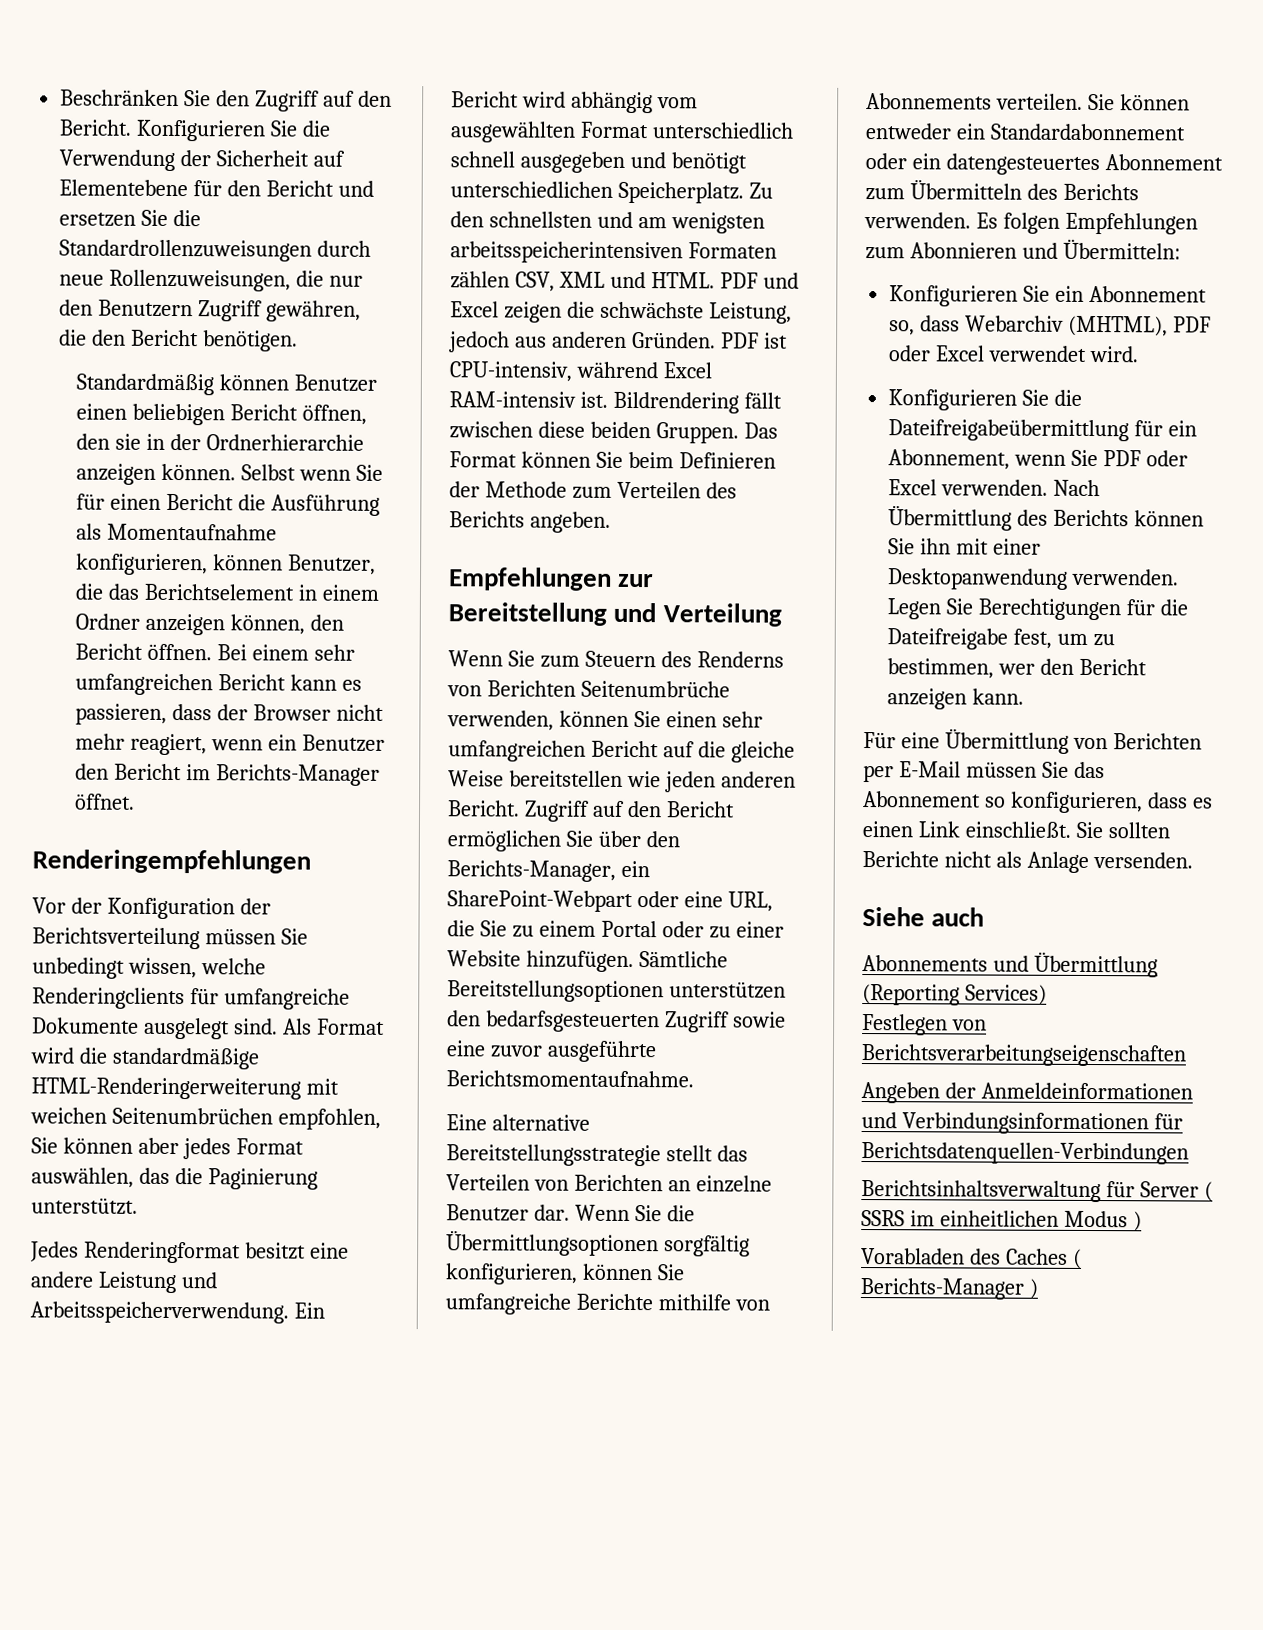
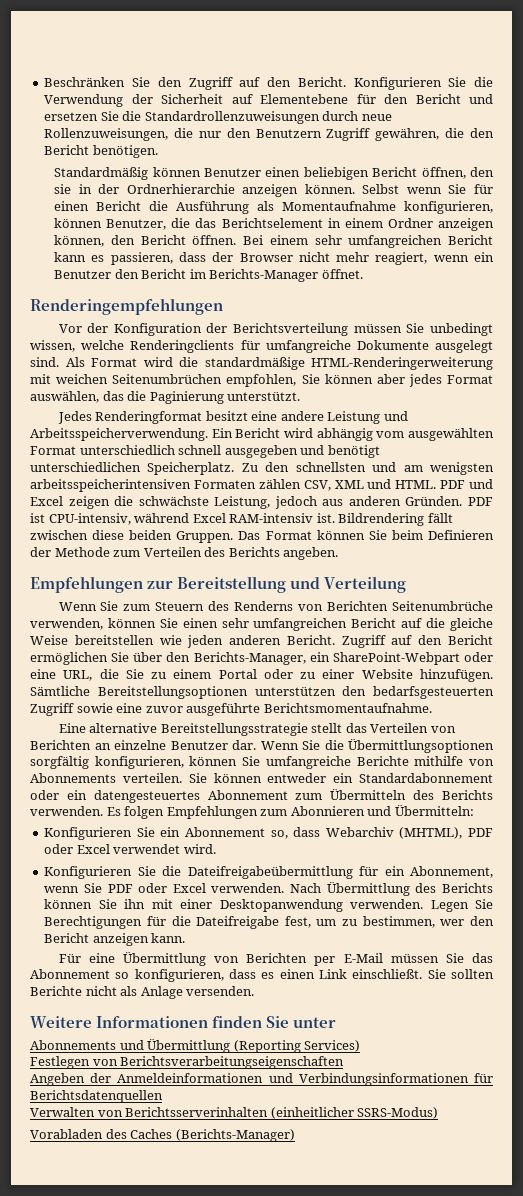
[862,907,985,927] Siehe auch -> [30,1016,337,1028] Weitere Informationen finden Sie unter
[861,1142,1189,1165] [861,1180,1213,1203] [861,1210,1142,1232] Berichtsdatenquellen-Verbindungen // Berichtsinhaltsverwaltung für Server ( SSRS im einheitlichen Modus ) -> [30,1090,163,1103] [30,1107,439,1119] Berichtsdatenquellen // Verwalten von Berichtsserverinhalten (einheitlicher SSRS-Modus)
[1072,1248,1082,1269] [860,1278,1038,1300] ( Berichts-Manager ) -> [175,1129,295,1142] (Berichts-Manager)

